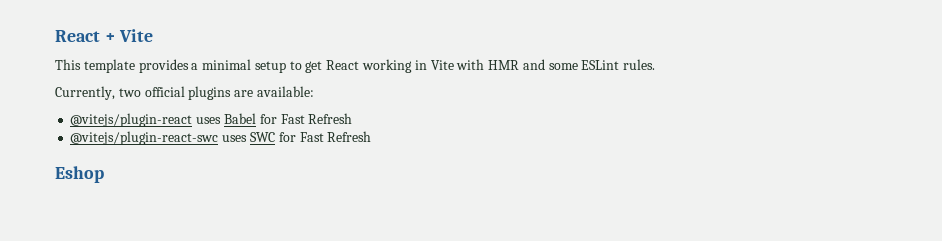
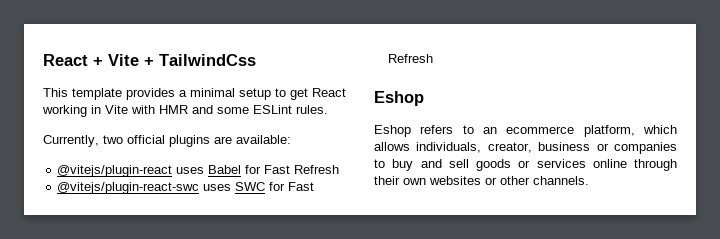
(154, 35) none -> [144,54,256,66] + TailwindCss
(104, 174) none -> [374,125,677,137] [374,142,677,154] [374,159,677,171] [374,176,589,185] // Eshop refers to an ecommerce platform, which allows individuals, creator, business or companies to buy and sell goods or services online through their own websites or other channels.

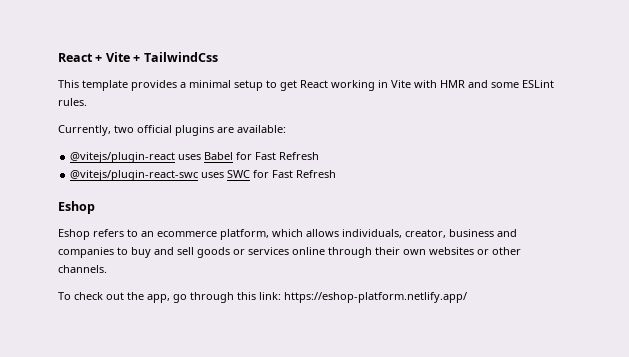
[596,143,609,151] or -> [497,229,517,237] and
(589, 180) none -> [58,292,467,303] // To check out the app, go through this link: https://eshop-platform.netlify.app/

